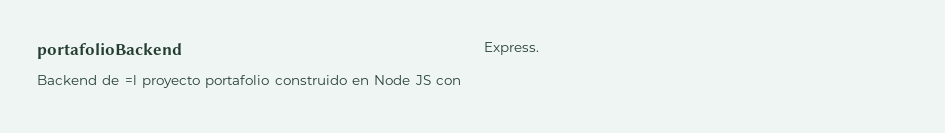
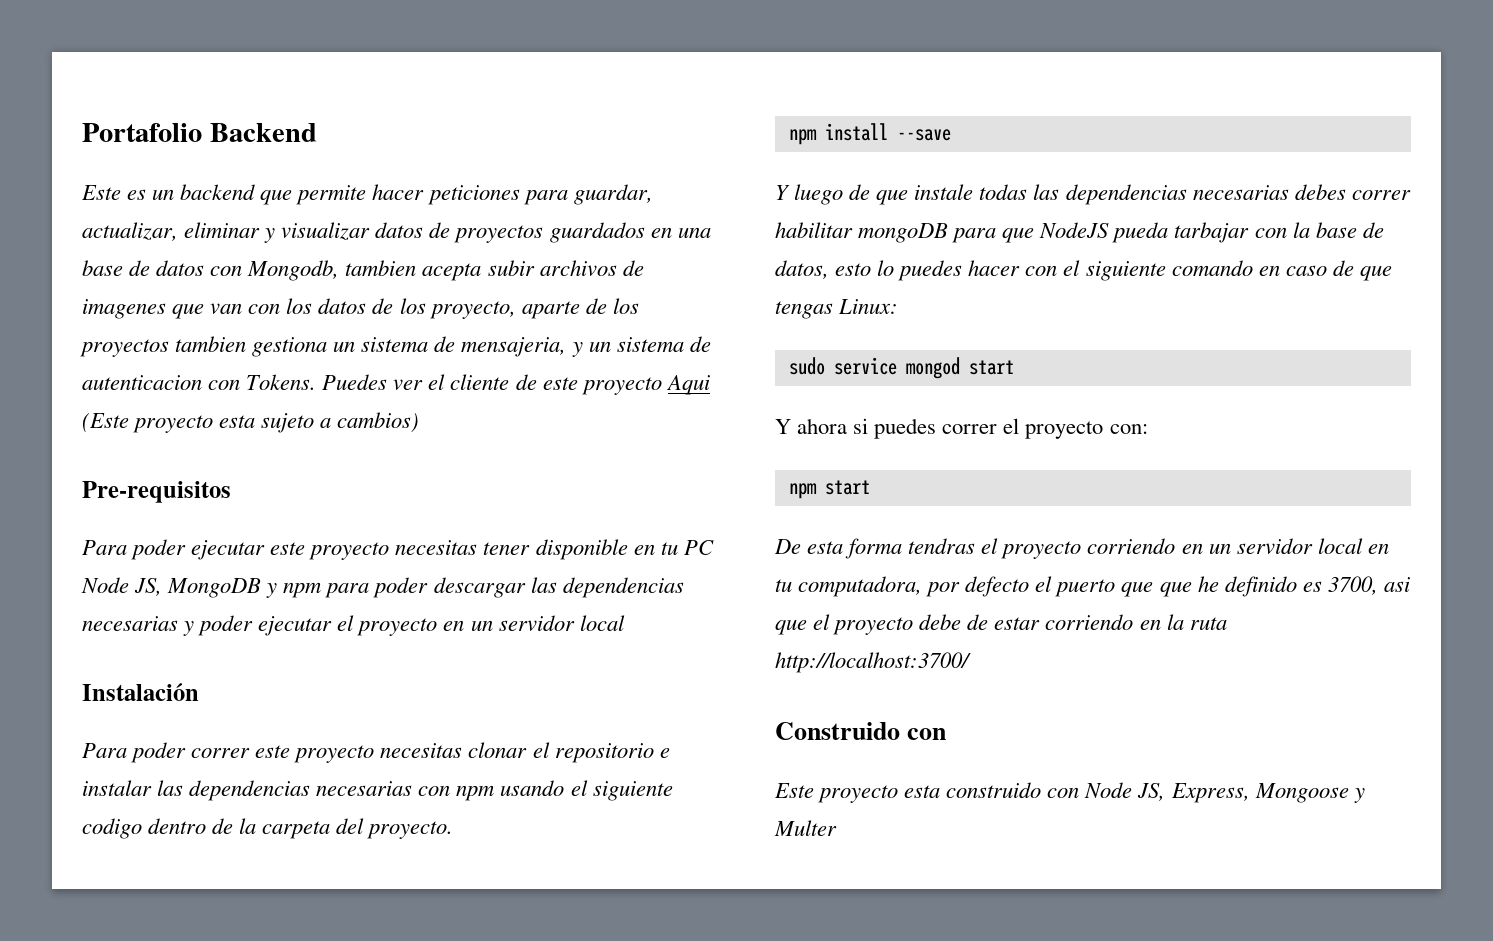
[37,43,182,59] [37,75,461,88] [484,42,539,55] portafolioBackend // Backend de =l proyecto portafolio construido en Node JS con Express. -> [82,123,317,142] [81,184,653,205] [82,222,711,243] [82,260,644,281] [82,298,639,319] [80,336,711,357] [82,374,710,395] [82,412,420,433] [82,481,231,503] [82,539,714,560] [81,577,684,598] [82,615,625,636] [82,683,199,701] [82,742,670,763] [82,780,673,801] [82,818,454,839] [788,123,951,145] [775,184,1411,205] [775,222,1384,243] [775,260,1392,281] [775,299,899,319] [788,357,1014,379] [775,418,1148,439] [788,480,870,499] [774,538,1389,559] [775,576,1410,597] [775,614,1227,635] [775,652,971,673] [775,722,947,740] [774,782,1365,803] [774,820,837,836] Portafolio Backend // Este es un backend que permite hacer peticiones para guardar, actualizar, eliminar y visualizar datos de proyectos guardados en una base de datos con Mongodb, tambien acepta subir archivos de imagenes que van con los datos de los proyecto, aparte de los proyectos tambien gestiona un sistema de mensajeria, y un sistema de autenticacion con Tokens. Puedes ver el cliente de este proyecto Aqui (Este proyecto esta sujeto a cambios) // Pre-requisitos // Para poder ejecutar este proyecto necesitas tener disponible en tu PC Node JS, MongoDB y npm para poder descargar las dependencias necesarias y poder ejecutar el proyecto en un servidor local // Instalación // Para poder correr este proyecto necesitas clonar el repositorio e instalar las dependencias necesarias con npm usando el siguiente codigo dentro de la carpeta del proyecto. // npm install --save // Y luego de que instale todas las dependencias necesarias debes correr habilitar mongoDB para que NodeJS pueda tarbajar con la base de datos, esto lo puedes hacer con el siguiente comando en caso de que tengas Linux: // sudo service mongod start // Y ahora si puedes correr el proyecto con: // npm start // De esta forma tendras el proyecto corriendo en un servidor local en tu computadora, por defecto el puerto que que he definido es 3700, asi que el proyecto debe de estar corriendo en la ruta http://localhost:3700/ // Construido con // Este proyecto esta construido con Node JS, Express, Mongoose y Multer

